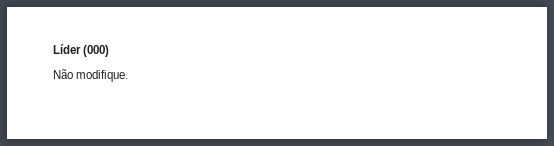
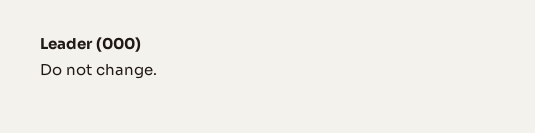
[53,44,81,54] Líder -> [40,38,93,50] Leader
[53,69,129,82] Não modifique. -> [40,64,158,79] Do not change.

